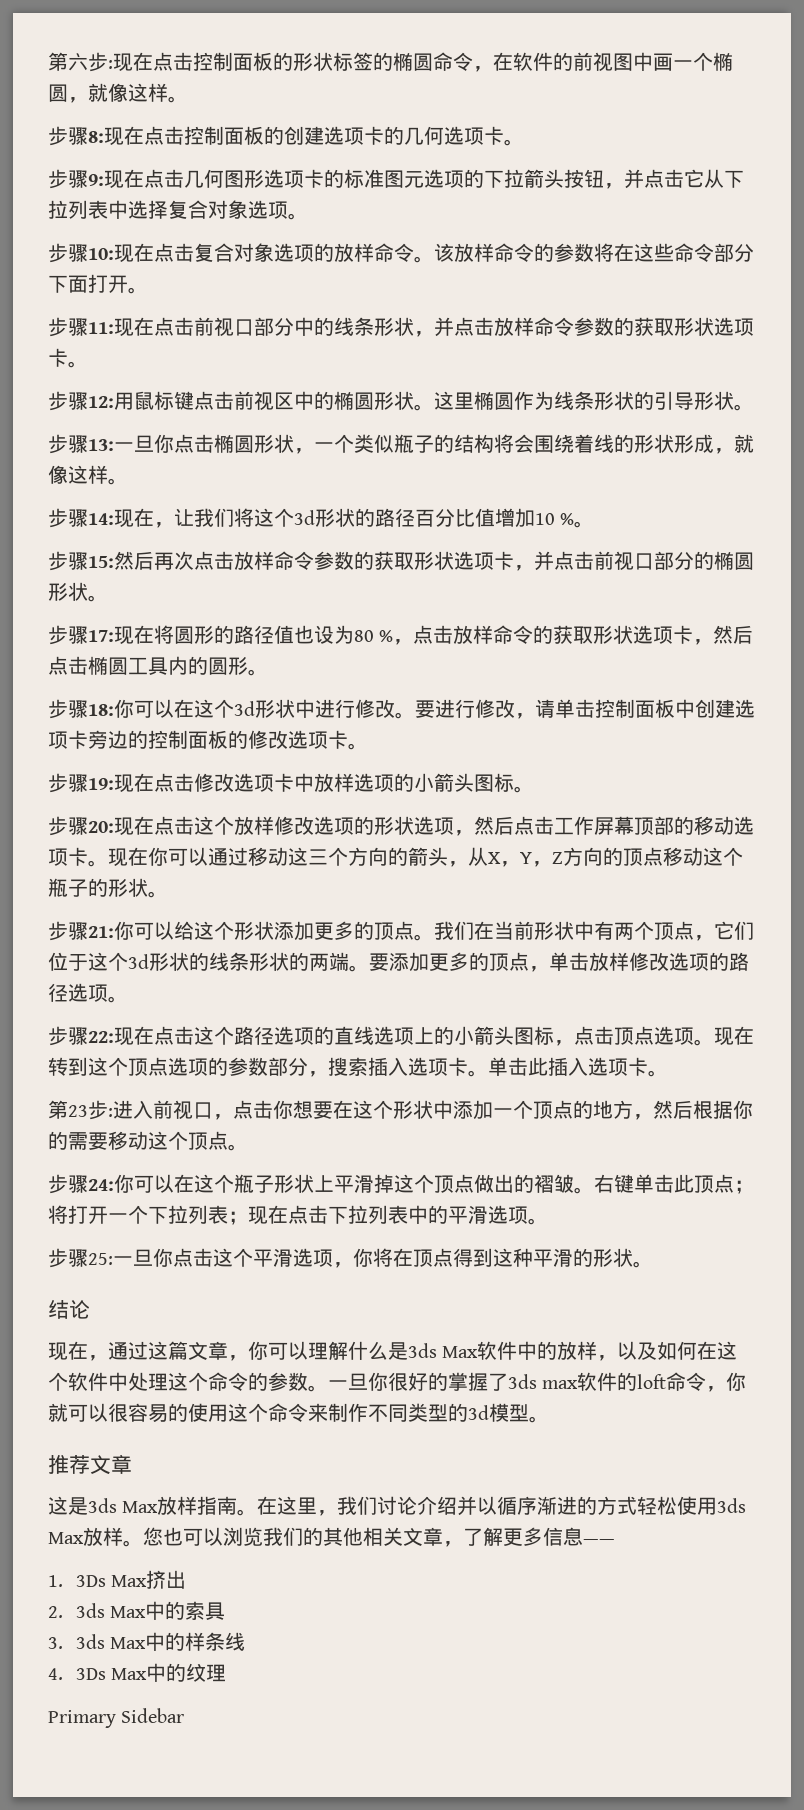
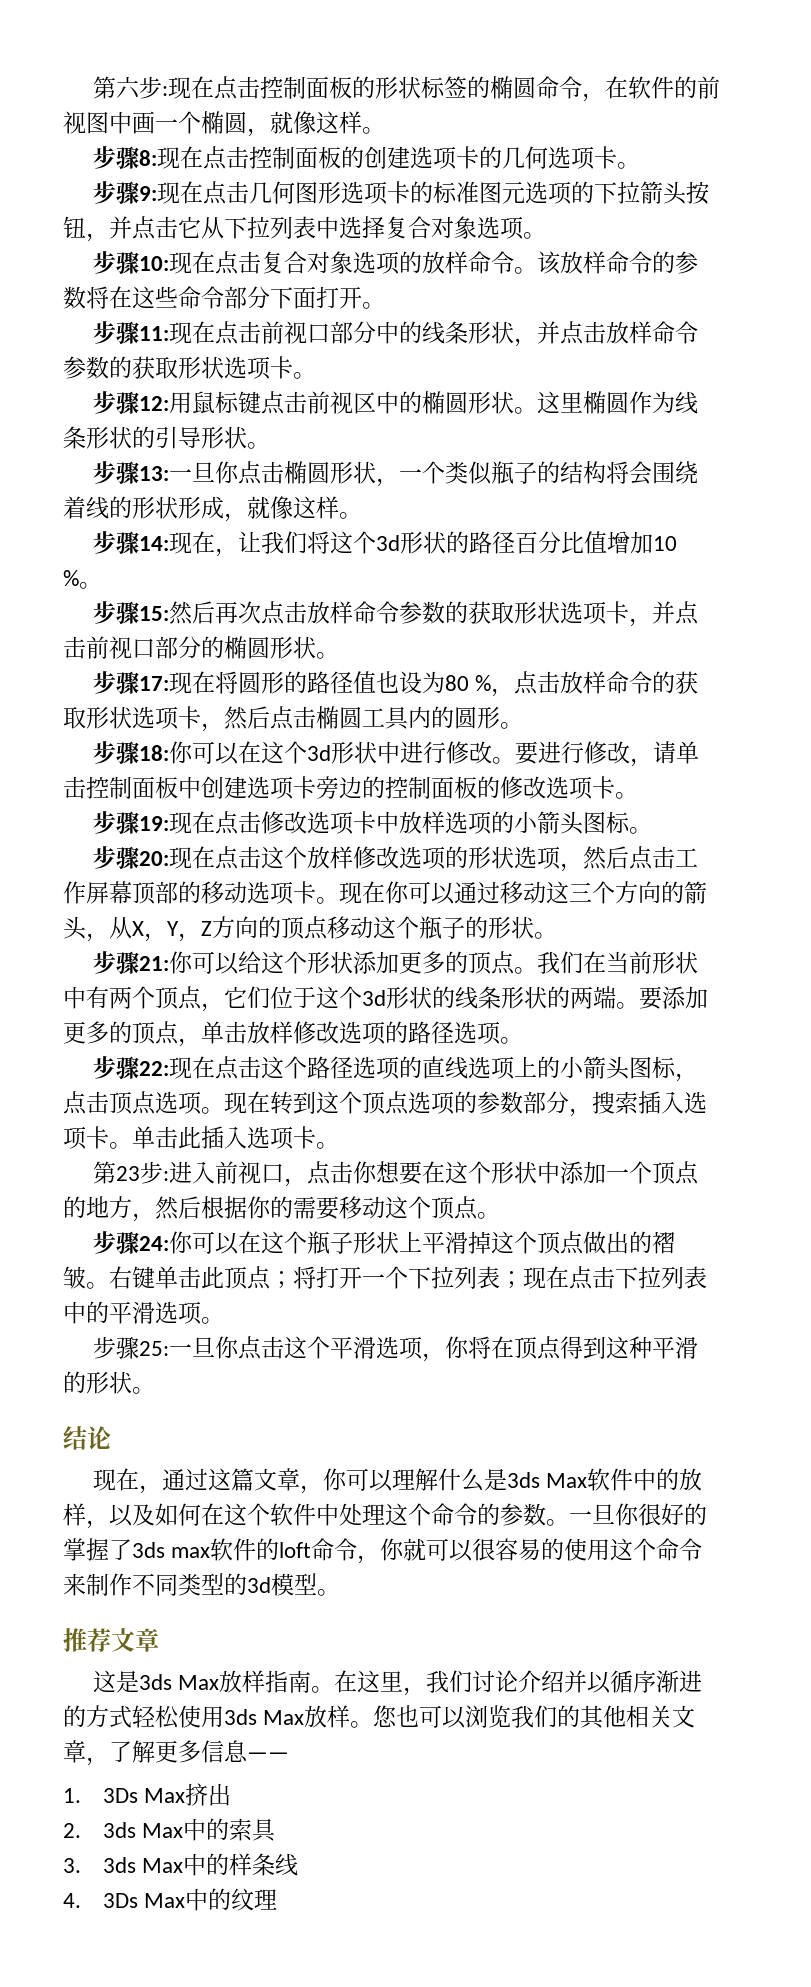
[48,1708,185,1728] // Primary Sidebar -> (278, 1899) none

